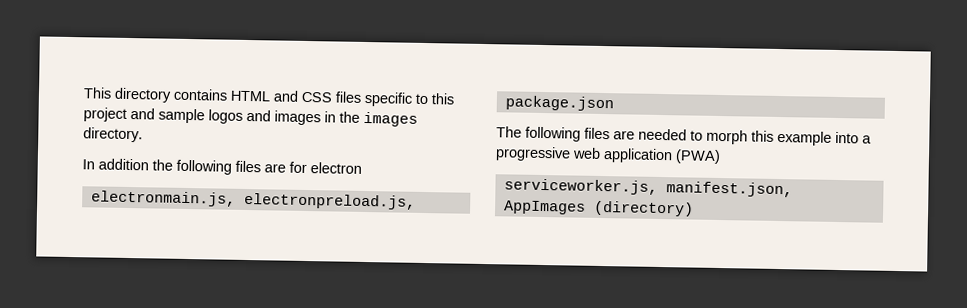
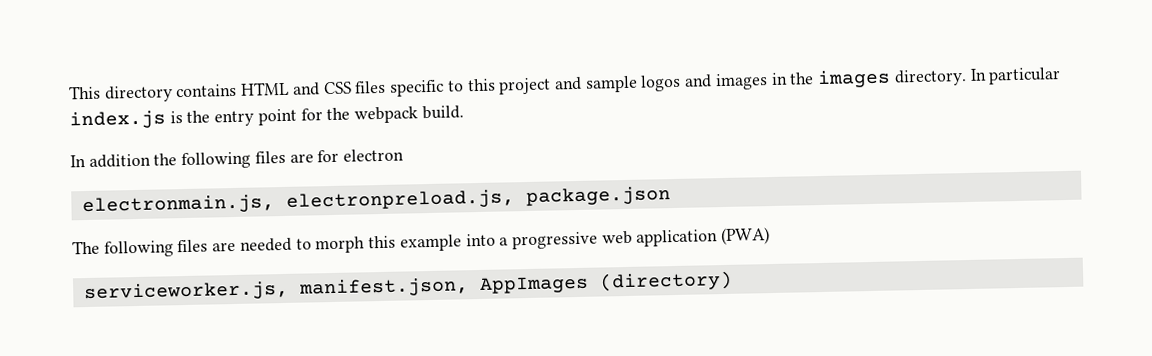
(143, 135) none -> [969,67,1062,85] [69,105,464,130] In particular index.js is the entry point for the webpack build.

